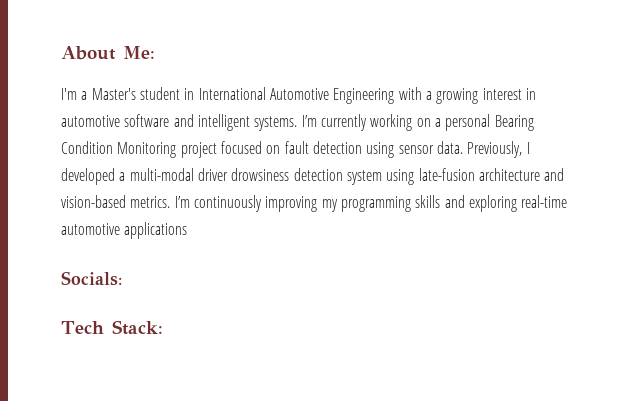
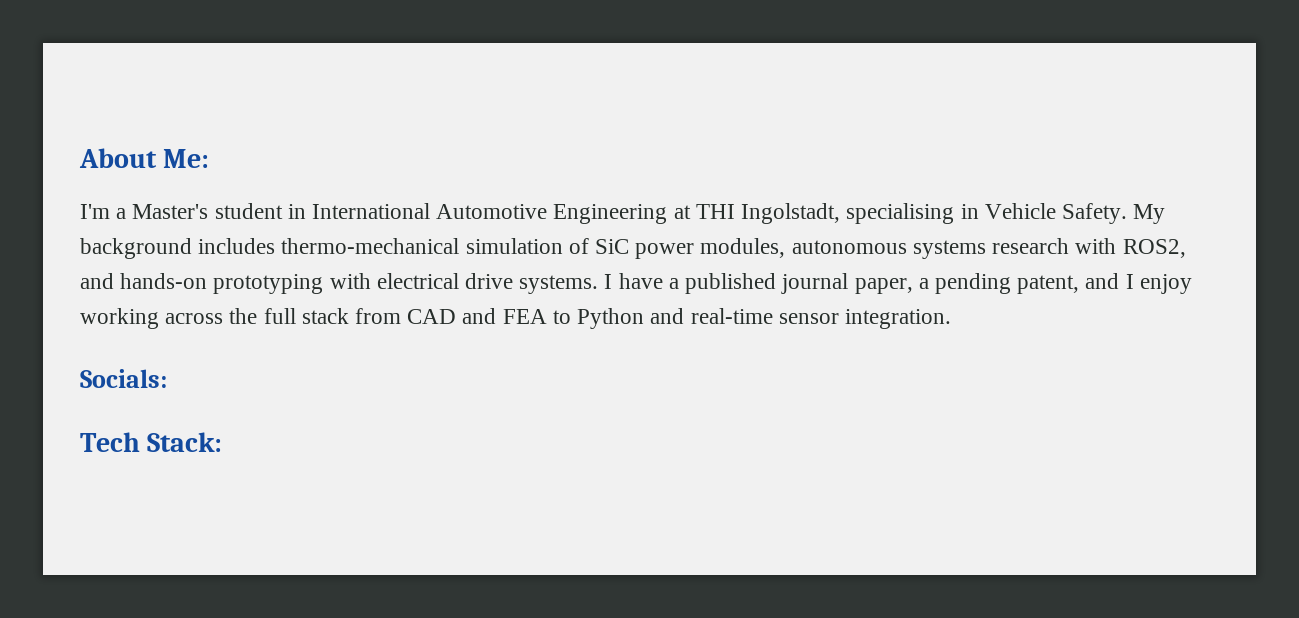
[398,87,536,104] [61,114,534,131] [61,141,530,158] [61,168,565,185] [61,195,568,212] [61,222,188,239] with a growing interest in automotive software and intelligent systems. I’m currently working on a personal Bearing Condition Monitoring project focused on fault detection using sensor data. Previously, I developed a multi-modal driver drowsiness detection system using late-fusion architecture and vision-based metrics. I’m continuously improving my programming skills and exploring real-time automotive applications -> [673,203,1166,224] [80,238,1186,259] [80,273,1192,294] [80,308,951,329] at THI Ingolstadt, specialising in Vehicle Safety. My background includes thermo-mechanical simulation of SiC power modules, autonomous systems research with ROS2, and hands-on prototyping with electrical drive systems. I have a published journal paper, a pending patent, and I enjoy working across the full stack from CAD and FEA to Python and real-time sensor integration.

